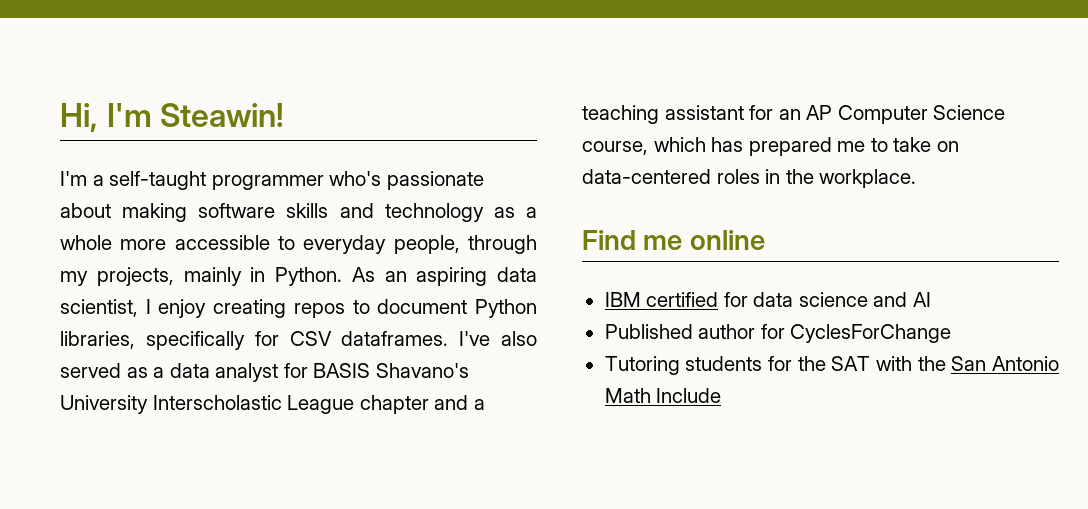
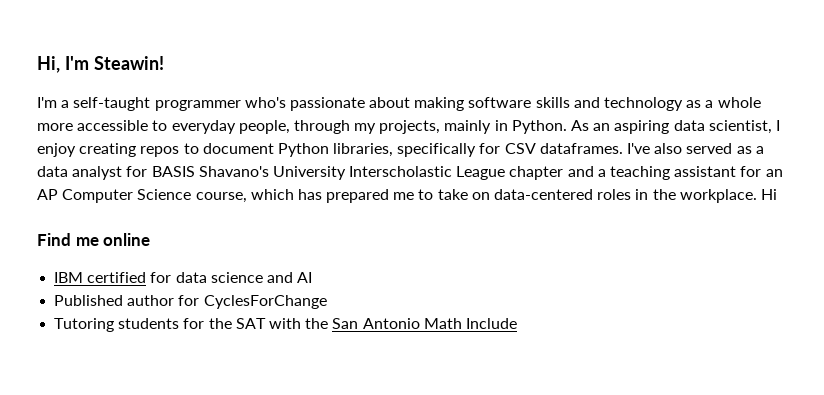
(917, 178) none -> [760,189,777,200] Hi

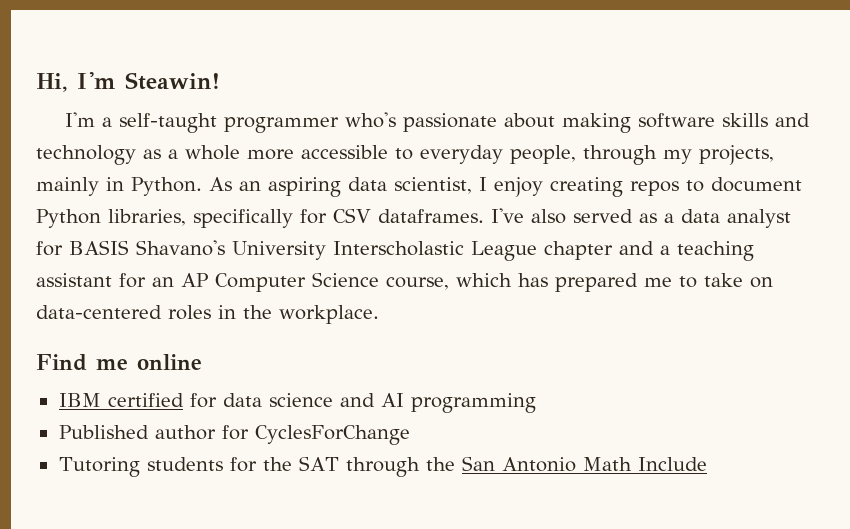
[760,189,777,200] Hi -> (379, 314) none
(313, 277) none -> [410,393,536,413] programming
[268,318,301,329] with -> [345,457,420,477] through

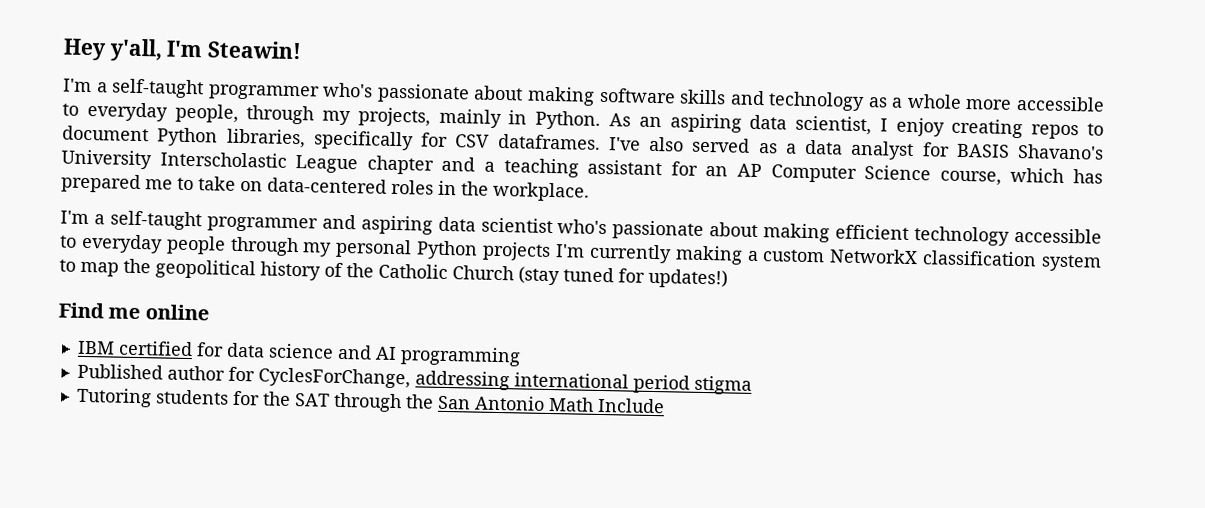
[36,73,68,92] Hi, -> [63,38,163,62] Hey y'all,
(379, 314) none -> [60,210,1103,246] [60,233,1102,272] [59,258,728,289] // I'm a self-taught programmer and aspiring data scientist who's passionate about making efficient technology accessible to everyday people through my personal Python projects I'm currently making a custom NetworkX classification system to map the geopolitical history of the Catholic Church (stay tuned for updates!)
[254,425,410,445] CyclesForChange -> [257,367,752,395] CyclesForChange, addressing international period stigma

